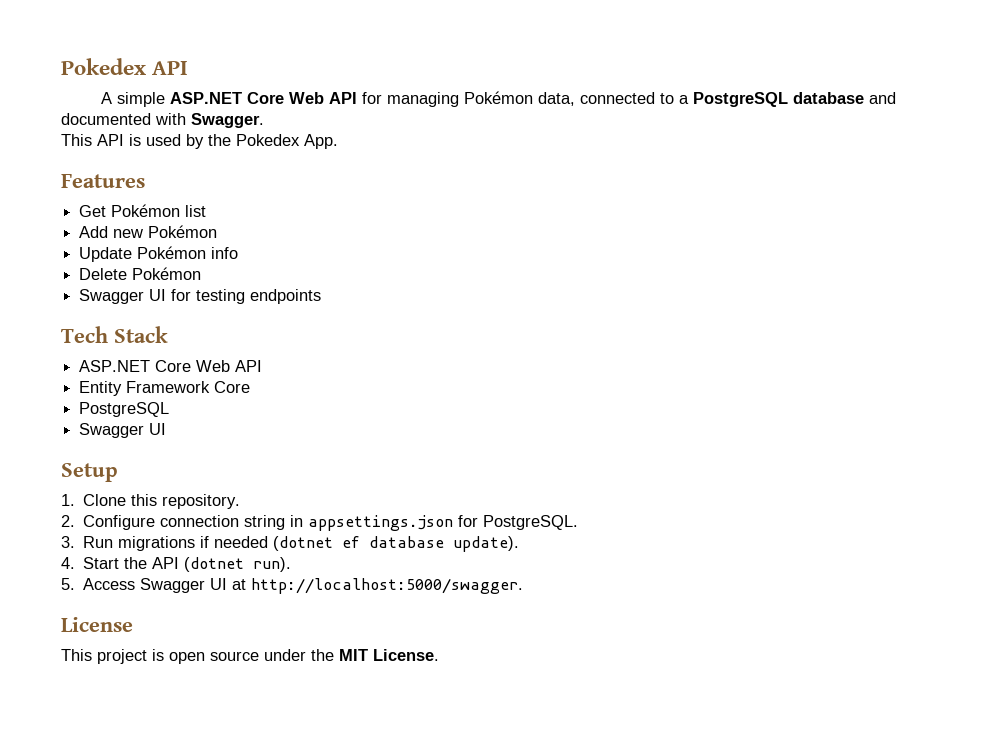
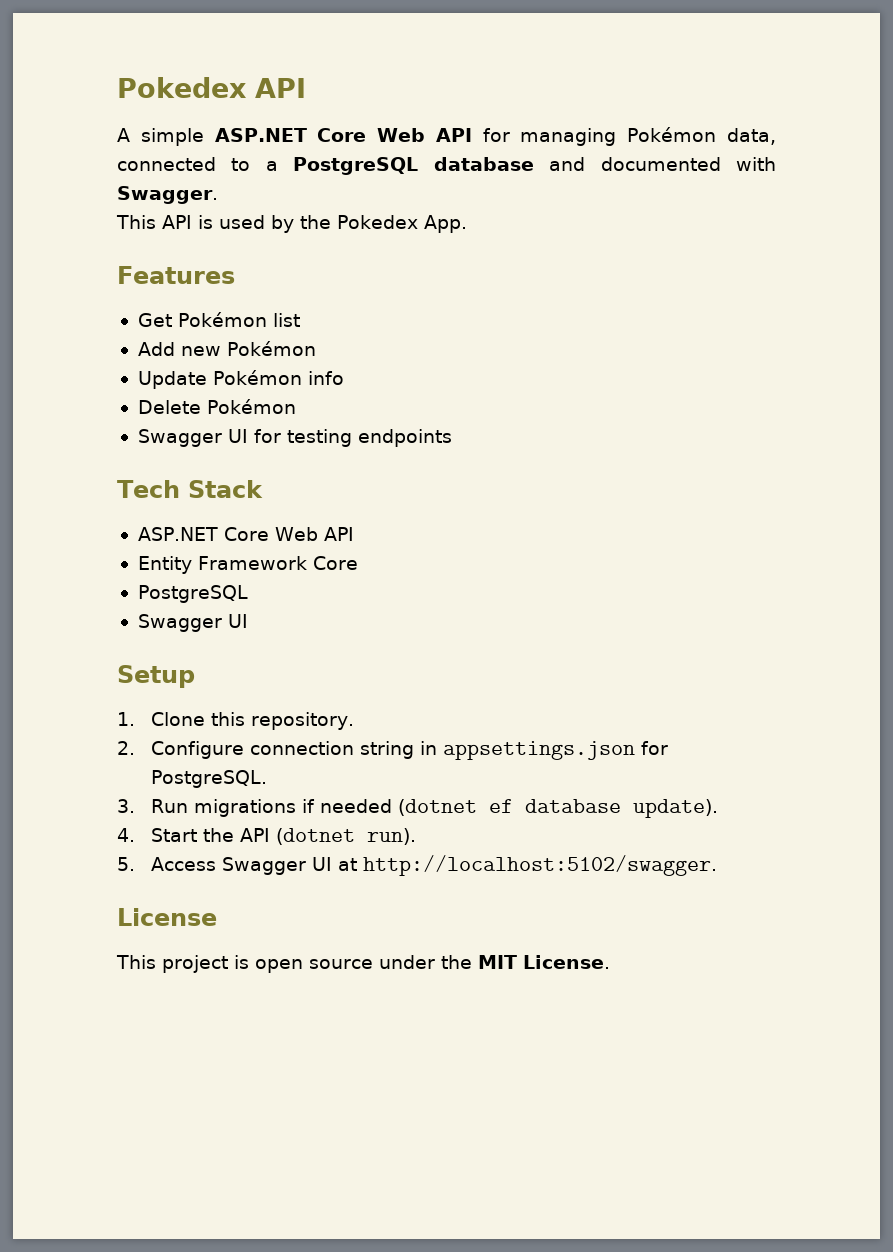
[251,578,524,594] http://localhost:5000/swagger. -> [362,855,717,876] http://localhost:5102/swagger.

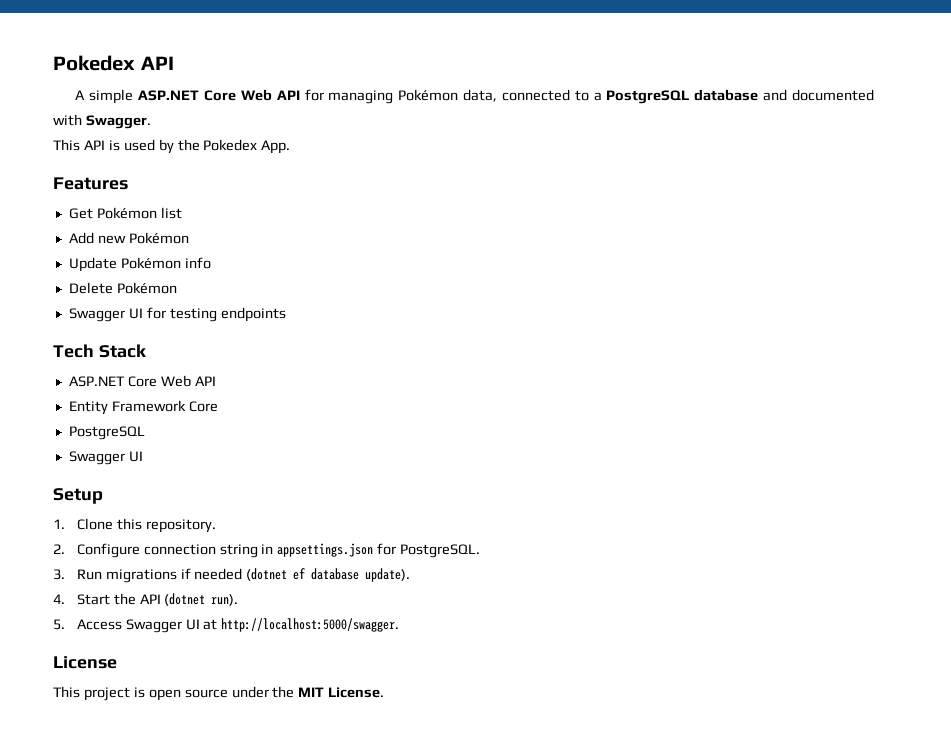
[362,855,717,876] http://localhost:5102/swagger. -> [221,618,400,632] http://localhost:5000/swagger.

